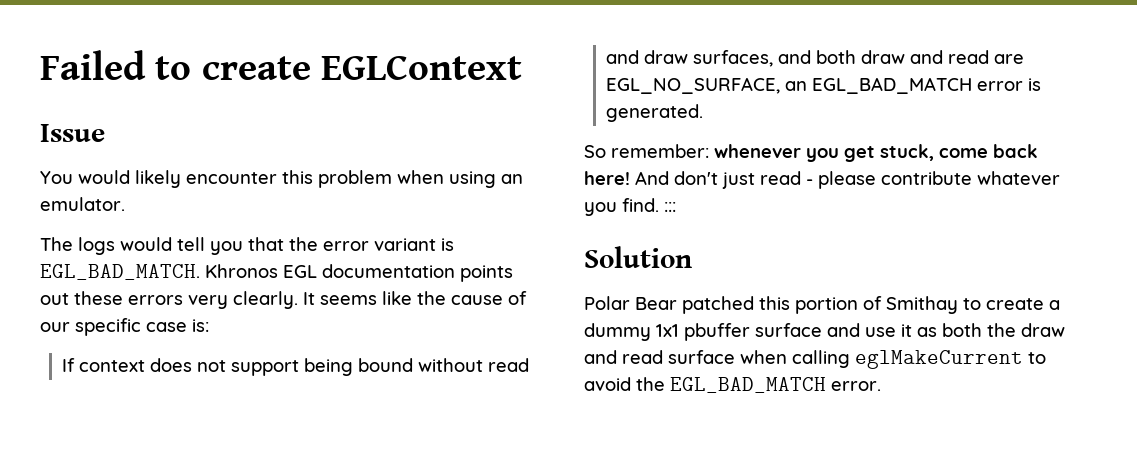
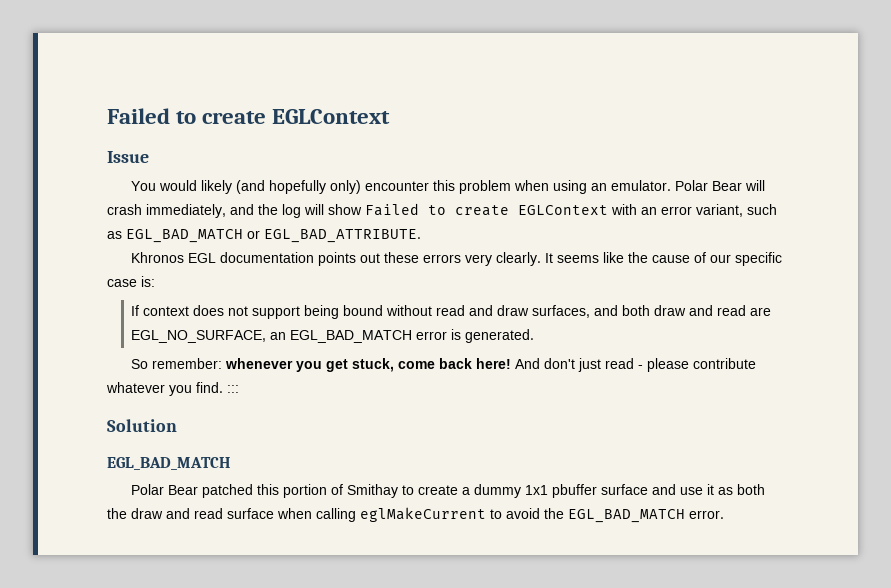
(181, 179) none -> [235,180,361,194] (and hopefully only)
[40,237,454,255] [40,264,200,280] // The logs would tell you that the error variant is EGL_BAD_MATCH. -> [674,180,765,191] [107,203,777,218] [107,229,421,243] Polar Bear will crash immediately, and the log will show Failed to create EGLContext with an error variant, such as EGL_BAD_MATCH or EGL_BAD_ATTRIBUTE. //
(692, 257) none -> [107,457,231,470] // EGL_BAD_MATCH

